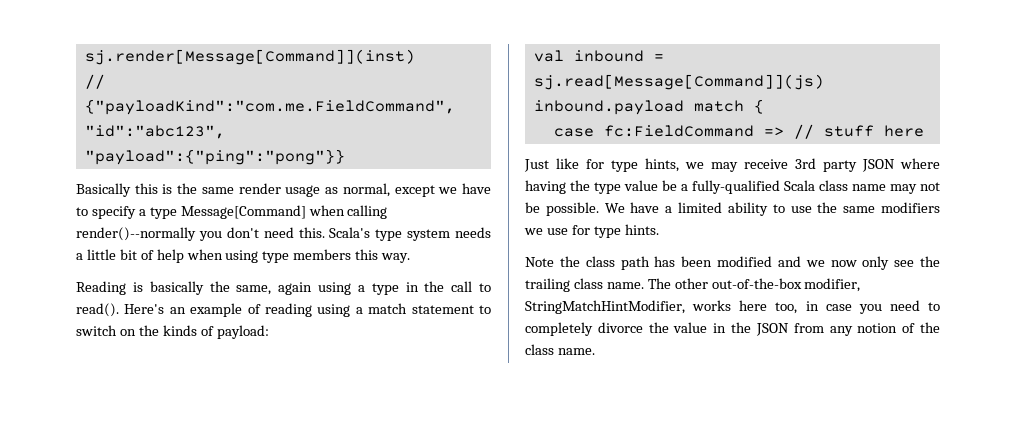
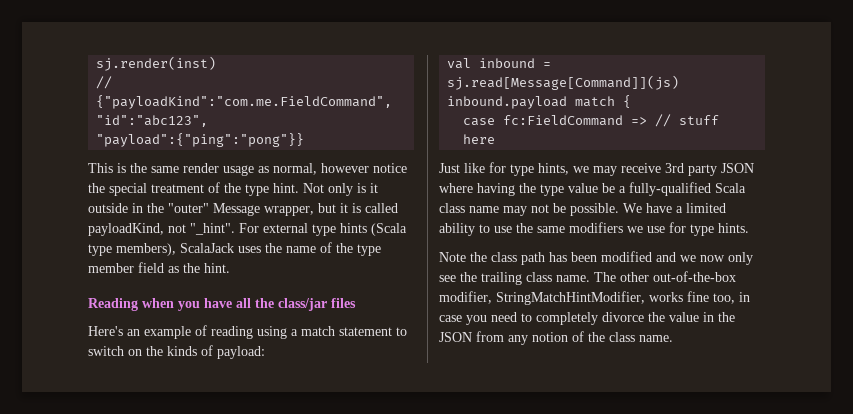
[84,49,415,65] sj.render[Message[Command]](inst) -> [96,56,217,71] sj.render(inst)
[76,183,158,197] Basically this -> [88,163,113,173] This
[394,183,492,197] [76,205,388,219] [76,227,491,241] [76,249,411,263] [76,281,491,295] [76,303,119,317] except we have to specify a type Message[Command] when calling render()--normally you don't need this. Scala's type system needs a little bit of help when using type members this way. // Reading is basically the same, again using a type in the call to read(). -> [321,163,407,173] [88,182,378,196] [88,203,398,216] [88,223,407,236] [88,242,381,256] [88,262,230,273] [88,298,356,311] however notice the special treatment of the type hint. Not only is it outside in the "outer" Message wrapper, but it is called payloadKind, not "_hint". For external type hints (Scala type members), ScalaJack uses the name of the type member field as the hint. // Reading when you have all the class/jar files //
[739,300,768,311] here -> [687,291,709,302] fine

